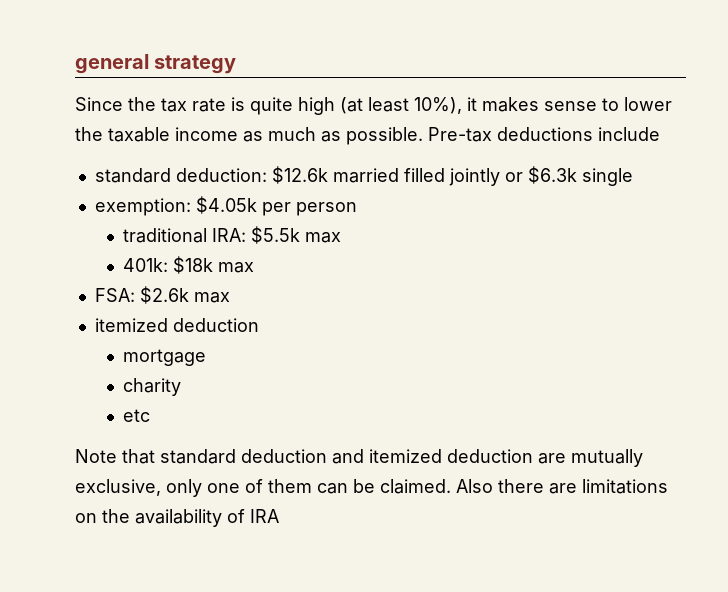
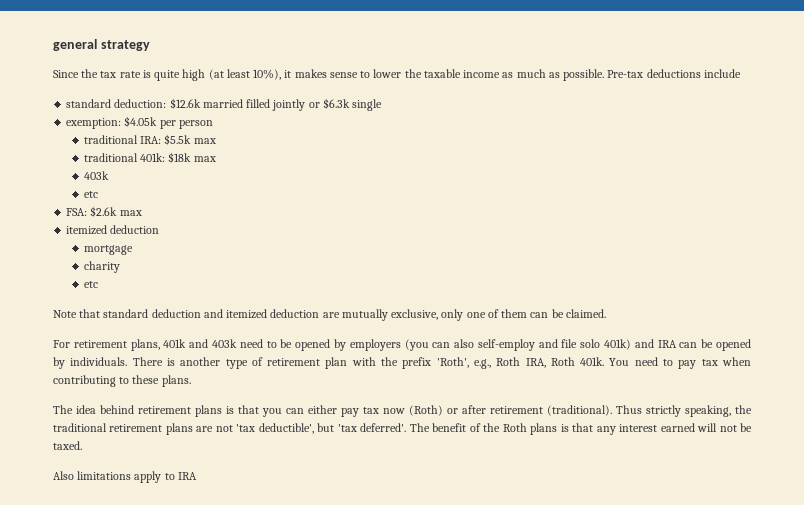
(342, 237) none -> [83,153,138,162] traditional
(255, 267) none -> [83,171,109,180] [83,191,98,198] // 403k // etc
[456,479,668,494] [75,509,245,527] Also there are limitations on the availability of -> [53,339,751,351] [53,357,751,369] [53,375,191,387] [53,405,752,417] [53,423,752,435] [53,441,82,450] [53,471,175,483] // For retirement plans, 401k and 403k need to be opened by employers (you can also self-employ and file solo 401k) and IRA can be opened by individuals. There is another type of retirement plan with the prefix 'Roth', e.g., Roth IRA, Roth 401k. You need to pay tax when contributing to these plans. // The idea behind retirement plans is that you can either pay tax now (Roth) or after retirement (traditional). Thus strictly speaking, the traditional retirement plans are not 'tax deductible', but 'tax deferred'. The benefit of the Roth plans is that any interest earned will not be taxed. // Also limitations apply to

